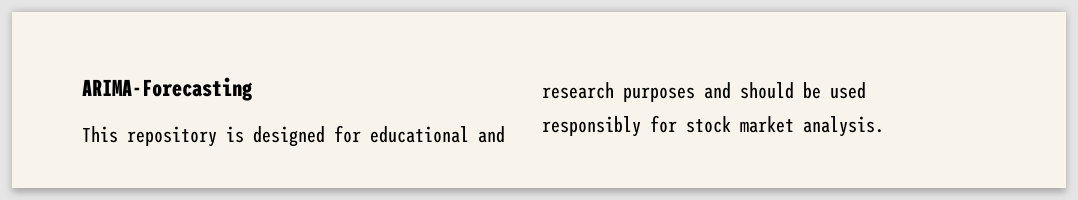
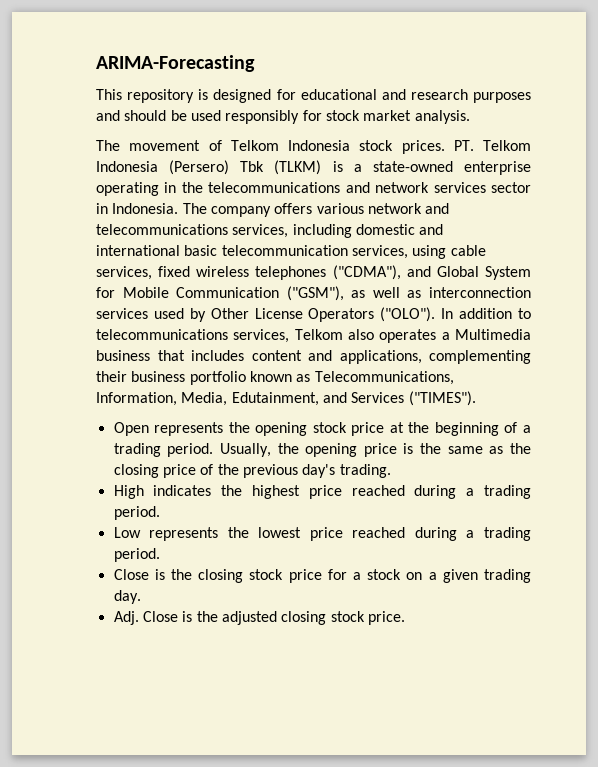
(884, 126) none -> [96,140,531,154] [96,160,531,175] [96,182,531,196] [96,203,450,217] [96,224,444,238] [96,245,486,259] [96,265,531,280] [96,286,531,301] [96,307,532,322] [96,329,531,343] [96,350,531,364] [96,371,454,385] [96,391,476,406] [113,422,531,436] [113,443,531,457] [113,464,391,478] [113,485,531,499] [113,506,160,520] [113,527,531,541] [113,548,160,562] [113,569,531,583] [113,590,141,604] [113,611,405,625] // The movement of Telkom Indonesia stock prices. PT. Telkom Indonesia (Persero) Tbk (TLKM) is a state-owned enterprise operating in the telecommunications and network services sector in Indonesia. The company offers various network and telecommunications services, including domestic and international basic telecommunication services, using cable services, fixed wireless telephones ("CDMA"), and Global System for Mobile Communication ("GSM"), as well as interconnection services used by Other License Operators ("OLO"). In addition to telecommunications services, Telkom also operates a Multimedia business that includes content and applications, complementing their business portfolio known as Telecommunications, Information, Media, Edutainment, and Services ("TIMES"). // Open represents the opening stock price at the beginning of a trading period. Usually, the opening price is the same as the closing price of the previous day's trading. // High indicates the highest price reached during a trading period. // Low represents the lowest price reached during a trading period. // Close is the closing stock price for a stock on a given trading day. // Adj. Close is the adjusted closing stock price.

